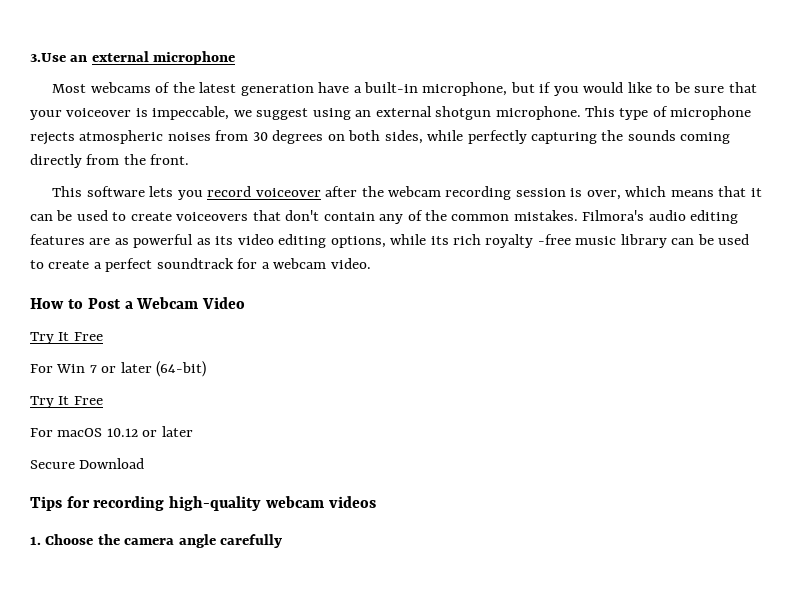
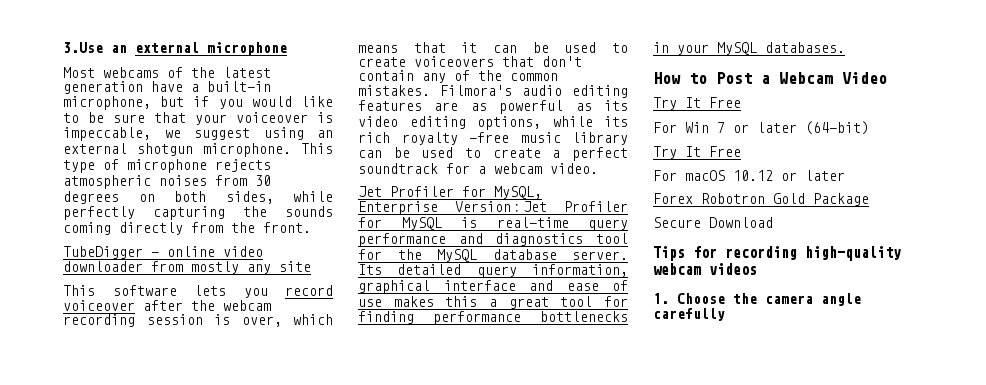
(190, 159) none -> [63,246,263,259] [63,261,311,274] // TubeDigger - online video downloader from mostly any site
(371, 263) none -> [358,186,542,199] [358,201,628,215] [358,217,628,231] [358,233,628,247] [358,249,628,262] [358,264,628,278] [358,280,628,294] [358,296,628,309] [358,311,628,325] [653,42,845,55] // Jet Profiler for MySQL, Enterprise Version：Jet Profiler for MySQL is real-time query performance and diagnostics tool for the MySQL database server. Its detailed query information, graphical interface and ease of use makes this a great tool for finding performance bottlenecks in your MySQL databases.
(193, 431) none -> [653,193,869,206] // Forex Robotron Gold Package

